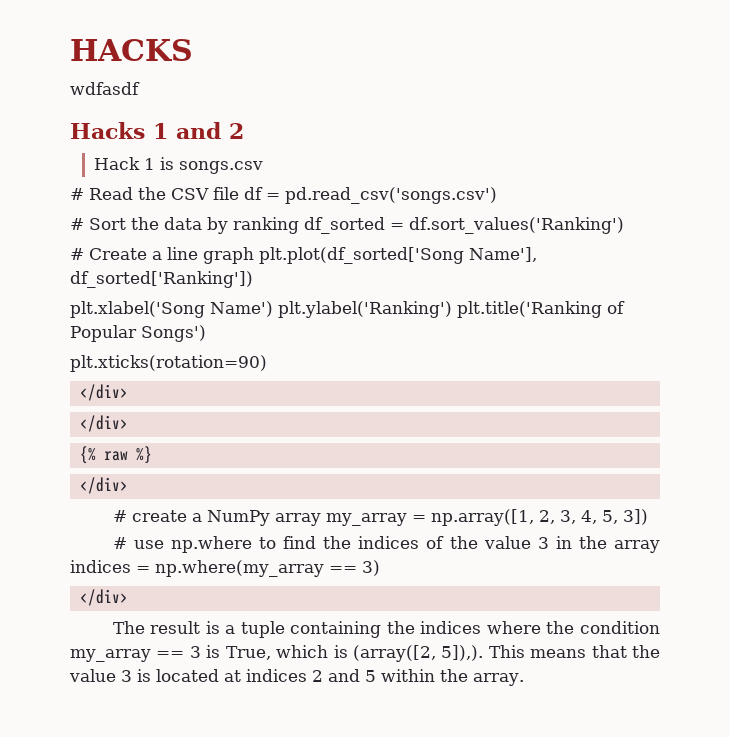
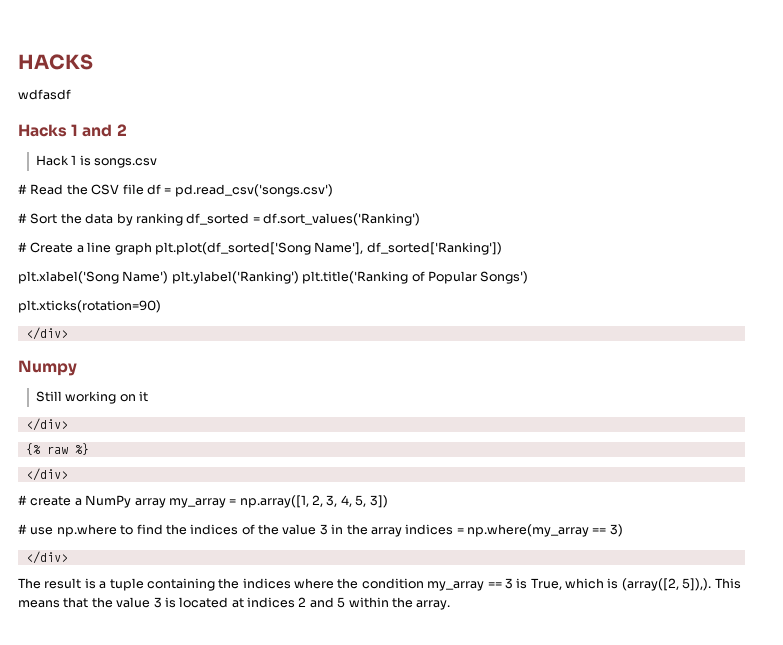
(128, 392) none -> [18,360,77,376] [35,391,148,404] // Numpy // Still working on it

